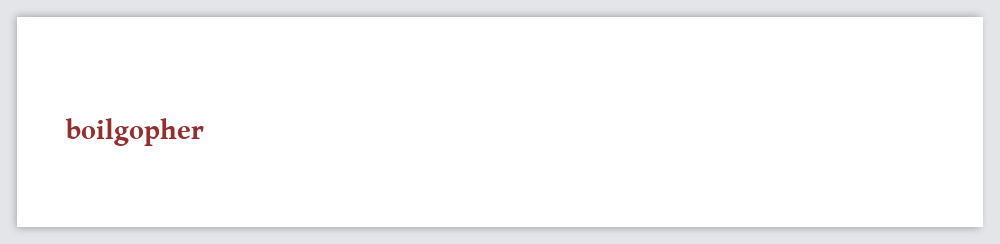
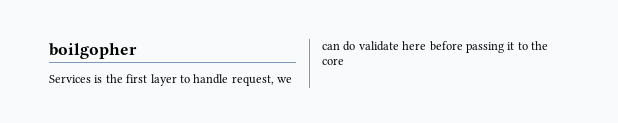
(204, 132) none -> [49,74,292,86] [322,41,548,53] [322,58,344,65] // Services is the first layer to handle request, we can do validate here before passing it to the core

